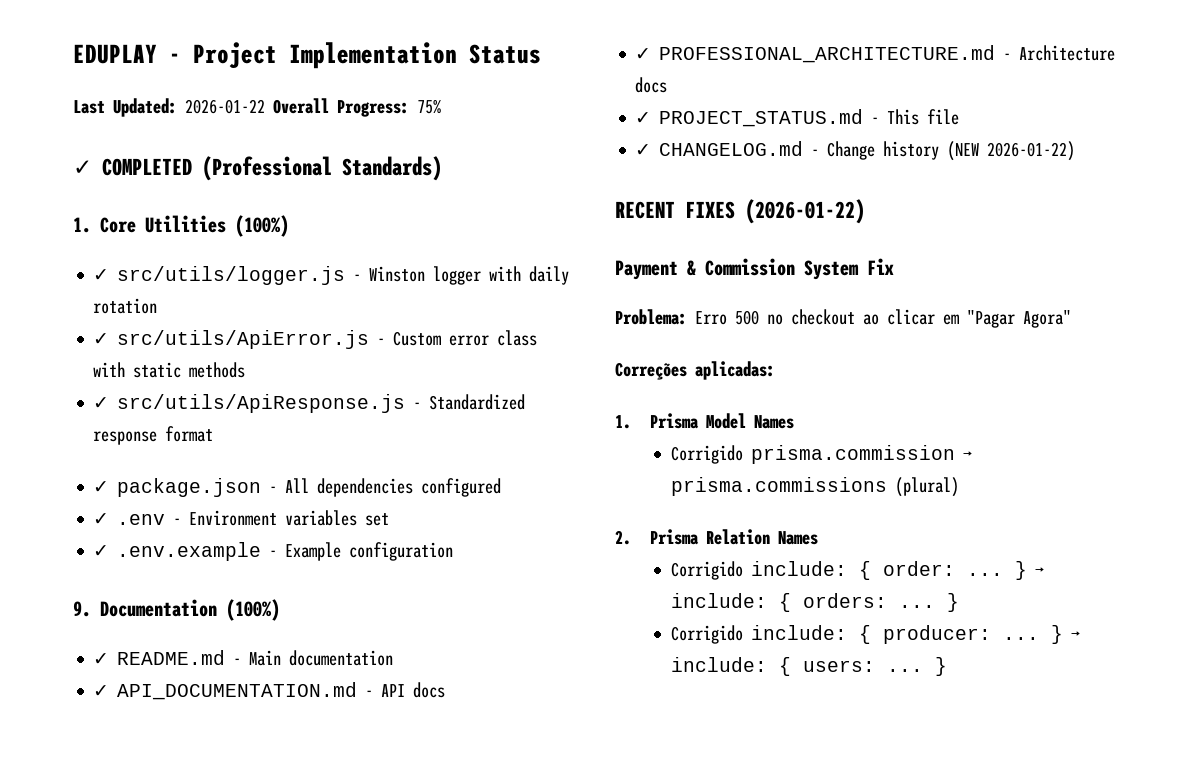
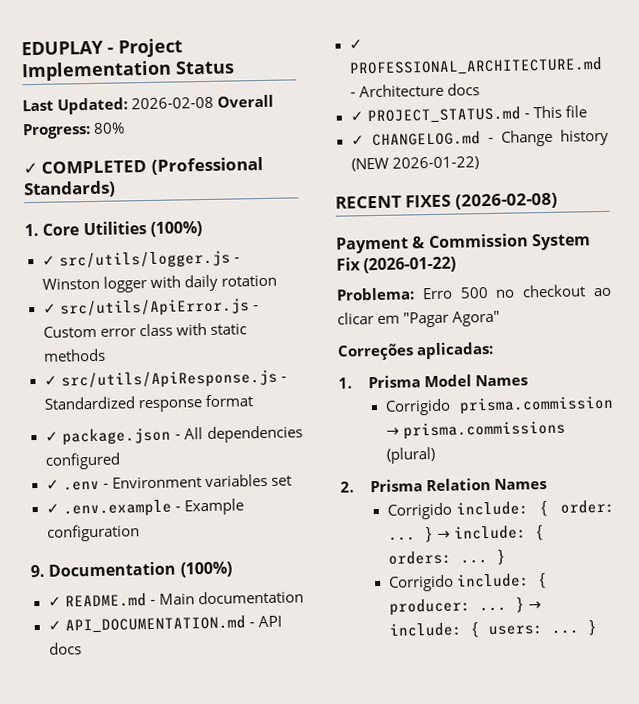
[185,99,265,114] 2026-01-22 -> [131,96,215,110] 2026-02-08
[417,99,441,114] 75% -> [93,122,126,134] 80%
[745,199,865,224] (2026-01-22) -> [454,192,558,210] (2026-02-08)
(894, 266) none -> [363,256,457,274] (2026-01-22)

